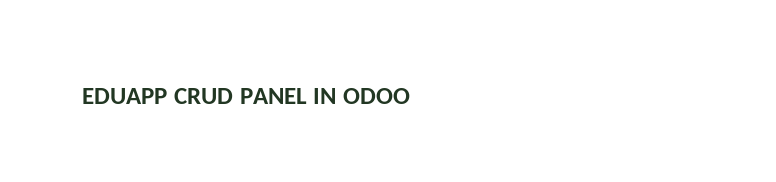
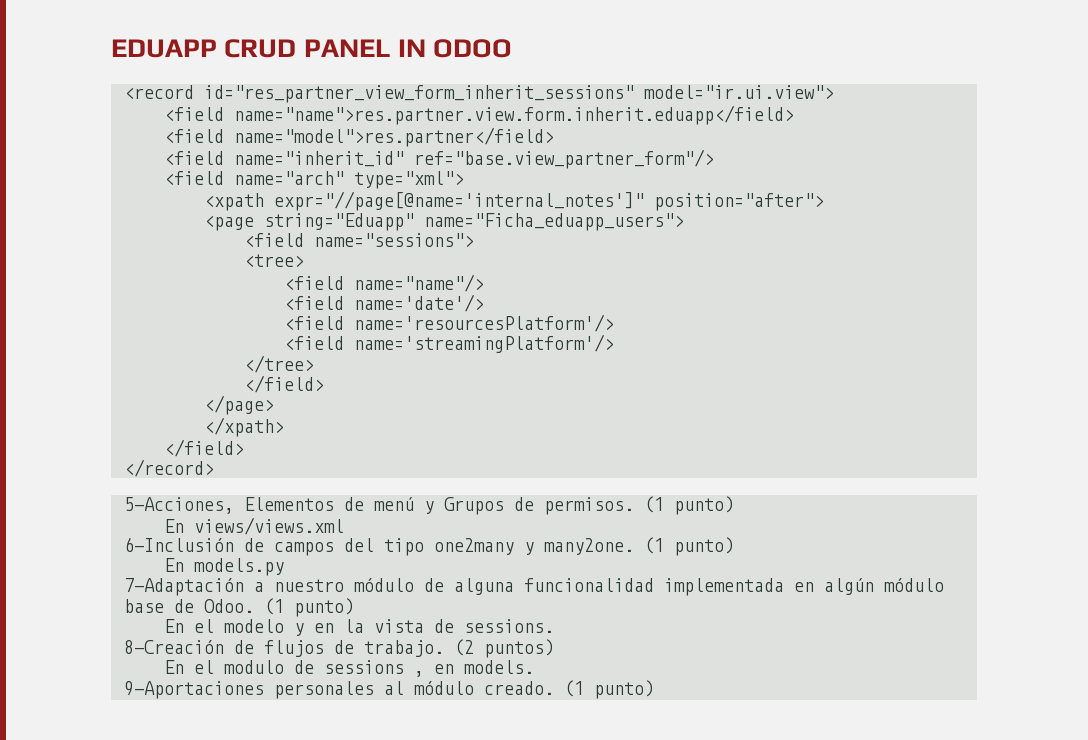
(410, 96) none -> [123,85,834,103] [163,105,794,125] [163,127,554,147] [163,149,714,169] [163,171,464,189] [203,191,824,211] [203,213,684,231] [243,233,474,247] [243,254,304,267] [283,274,484,292] [283,294,484,312] [283,314,614,332] [283,334,614,353] [243,355,314,373] [243,375,324,393] [203,395,274,415] [203,417,284,437] [163,439,244,457] [123,459,214,477] [123,496,734,515] [163,517,344,535] [123,537,734,556] [163,558,284,576] [123,578,944,596] [123,598,354,617] [163,619,554,636] [123,639,554,658] [163,660,534,677] [123,680,654,699] // <record id="res_partner_view_form_inherit_sessions" model="ir.ui.view"> // <field name="name">res.partner.view.form.inherit.eduapp</field> // <field name="model">res.partner</field> // <field name="inherit_id" ref="base.view_partner_form"/> // <field name="arch" type="xml"> // <xpath expr="//page[@name='internal_notes']" position="after"> // <page string="Eduapp" name="Ficha_eduapp_users"> // <field name="sessions"> // <tree> // <field name="name"/> // <field name='date'/> // <field name='resourcesPlatform'/> // <field name='streamingPlatform'/> // </tree> // </field> // </page> // </xpath> // </field> // </record> // 5-Acciones, Elementos de menú y Grupos de permisos. (1 punto) // En views/views.xml // 6-Inclusión de campos del tipo one2many y many2one. (1 punto) // En models.py // 7-Adaptación a nuestro módulo de alguna funcionalidad implementada en algún módulo base de Odoo. (1 punto) // En el modelo y en la vista de sessions. // 8-Creación de flujos de trabajo. (2 puntos) // En el modulo de sessions , en models. // 9-Aportaciones personales al módulo creado. (1 punto)

